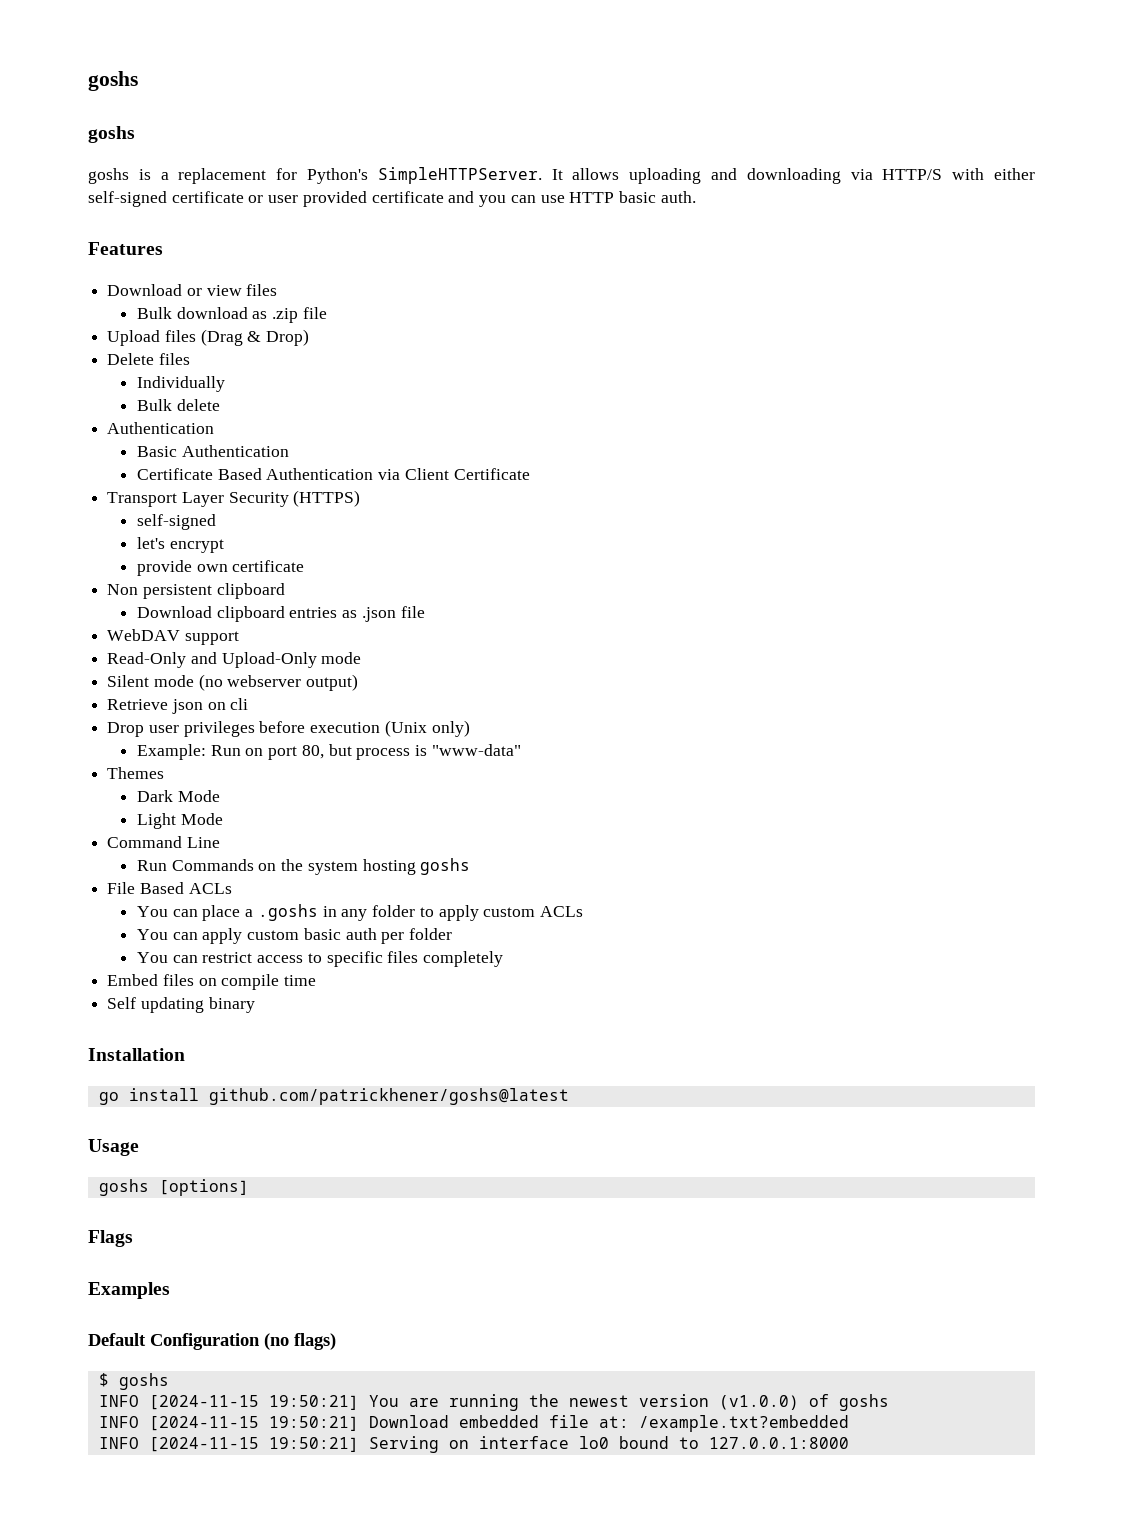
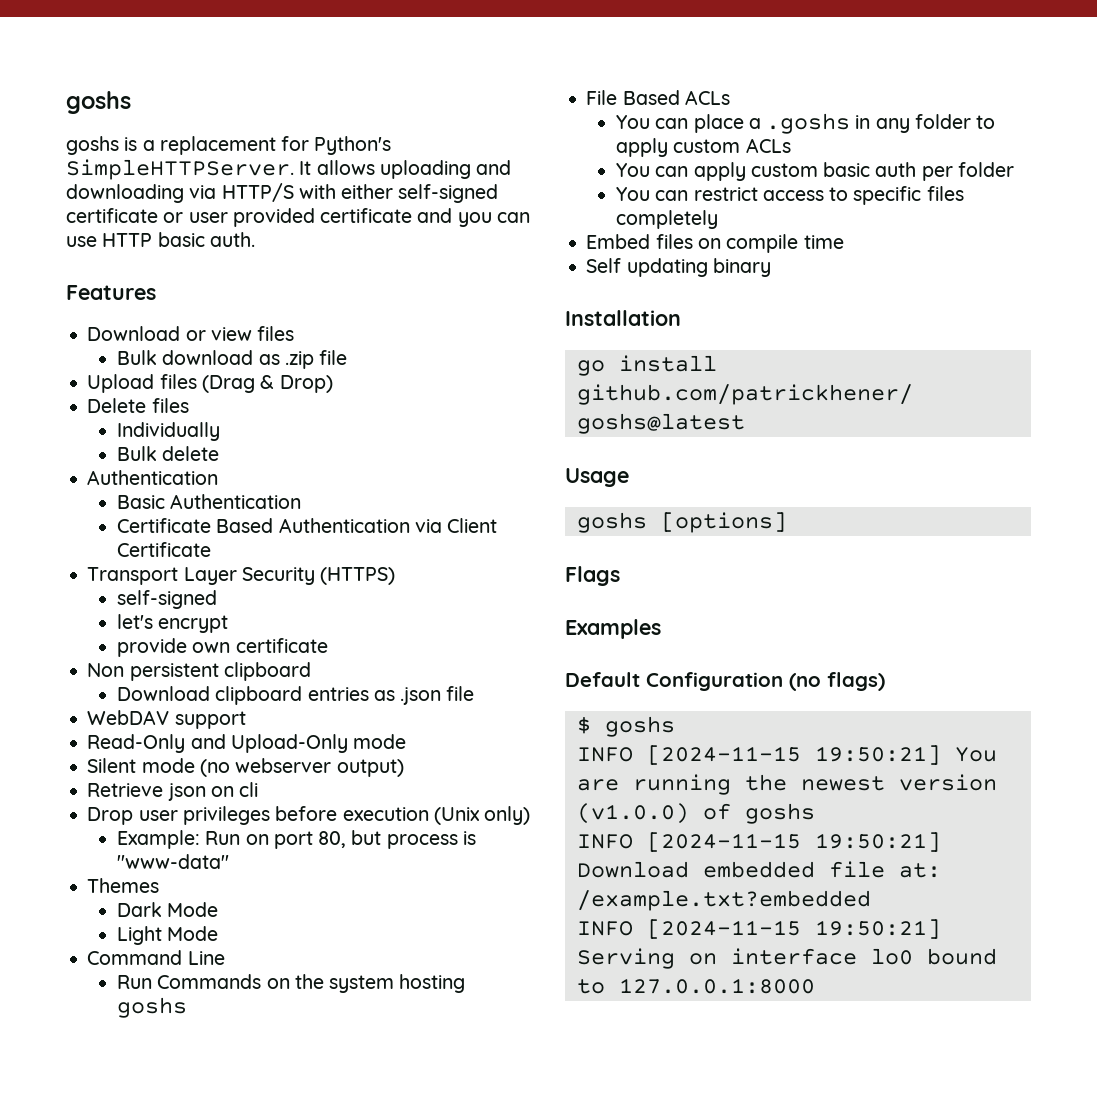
[88,71,138,91] [88,126,135,143] [88,168,129,184] goshs // goshs // goshs -> [66,91,131,114] [66,136,119,155] goshs // goshs

